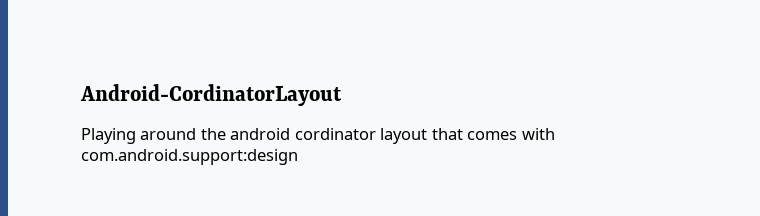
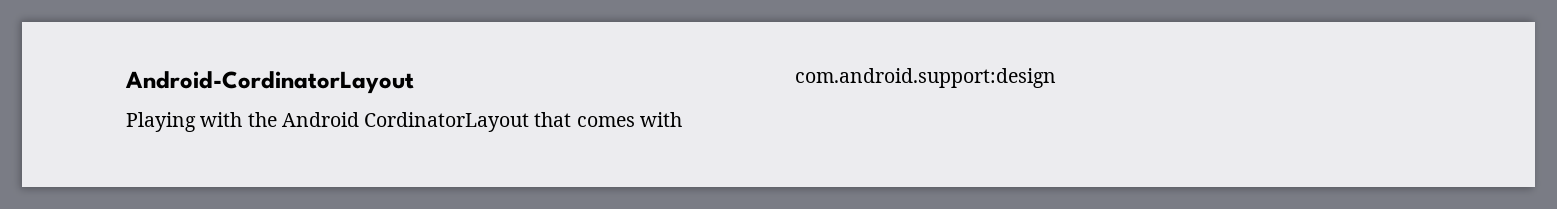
[140,128,428,144] around the android cordinator layout -> [200,112,530,132] with the Android CordinatorLayout

